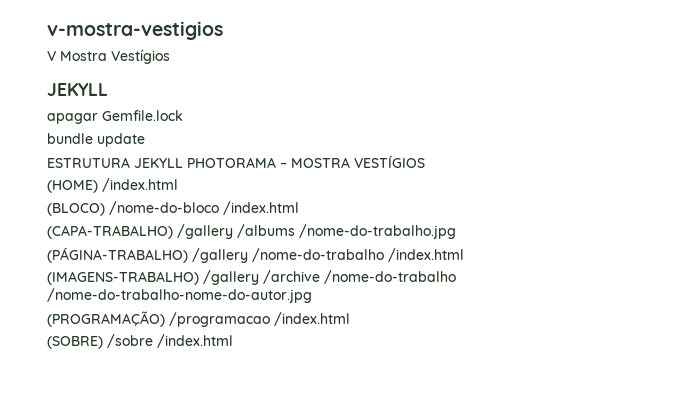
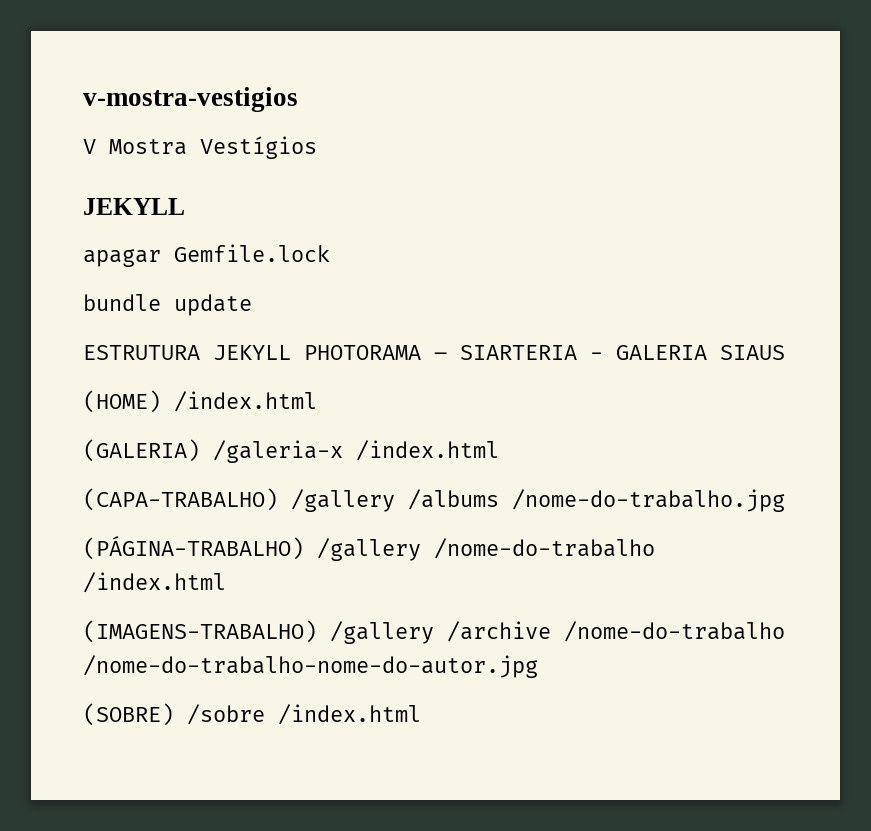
[291,155,425,168] MOSTRA VESTÍGIOS -> [460,345,785,360] SIARTERIA - GALERIA SIAUS
[47,201,219,216] (BLOCO) /nome-do-bloco -> [83,439,343,463] (GALERIA) /galeria-x
[47,311,350,327] // (PROGRAMAÇÃO) /programacao /index.html -> (538, 666) none

